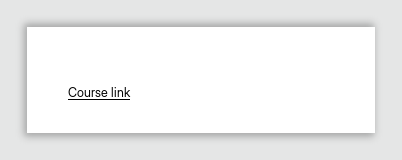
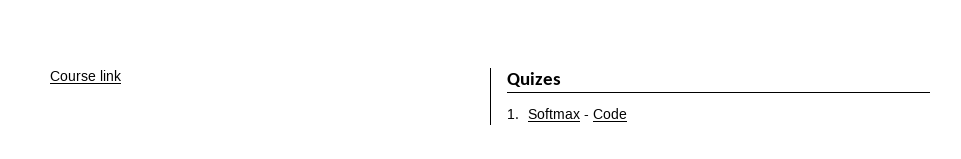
(132, 92) none -> [507,72,561,87] [507,108,628,119] // Quizes // 1. Softmax - Code

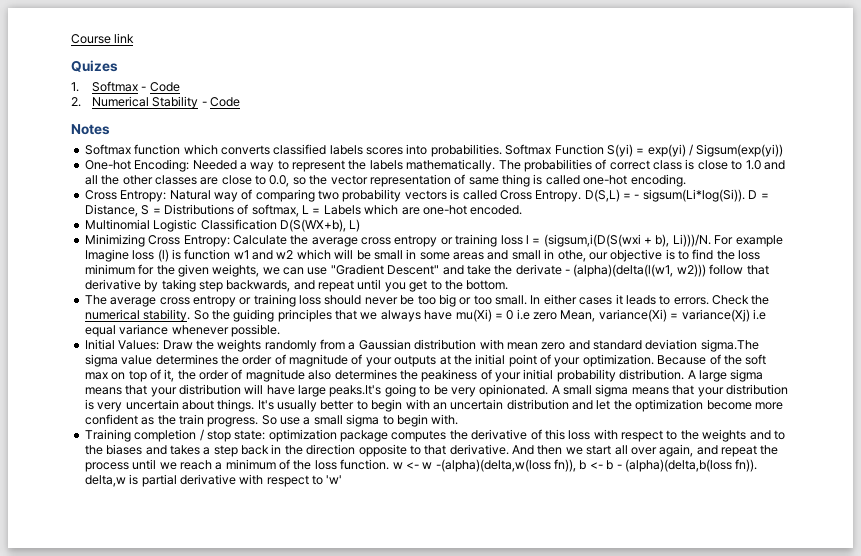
(628, 113) none -> [71,96,240,109] [71,124,110,135] [84,144,784,157] [84,159,785,172] [84,174,686,187] [84,189,769,202] [84,204,523,217] [84,219,361,232] [84,234,783,247] [84,249,761,262] [84,264,769,277] [84,279,509,292] [84,294,770,307] [84,309,766,322] [84,324,280,337] [84,339,759,352] [84,354,767,367] [84,369,764,382] [84,384,788,397] [84,399,783,412] [84,414,459,427] [84,429,785,442] [84,444,779,457] [84,459,758,472] [84,474,343,487] // 2. Numerical Stability - Code // Notes // Softmax function which converts classified labels scores into probabilities. Softmax Function S(yi) = exp(yi) / Sigsum(exp(yi)) // One-hot Encoding: Needed a way to represent the labels mathematically. The probabilities of correct class is close to 1.0 and all the other classes are close to 0.0, so the vector representation of same thing is called one-hot encoding. // Cross Entropy: Natural way of comparing two probability vectors is called Cross Entropy. D(S,L) = - sigsum(Li*log(Si)). D = Distance, S = Distributions of softmax, L = Labels which are one-hot encoded. // Multinomial Logistic Classification D(S(WX+b), L) // Minimizing Cross Entropy: Calculate the average cross entropy or training loss l = (sigsum,i(D(S(wxi + b), Li)))/N. For example Imagine loss (l) is function w1 and w2 which will be small in some areas and small in othe, our objective is to find the loss minimum for the given weights, we can use "Gradient Descent" and take the derivate - (alpha)(delta(l(w1, w2))) follow that derivative by taking step backwards, and repeat until you get to the bottom. // The average cross entropy or training loss should never be too big or too small. In either cases it leads to errors. Check the numerical stability. So the guiding principles that we always have mu(Xi) = 0 i.e zero Mean, variance(Xi) = variance(Xj) i.e equal variance whenever possible. // Initial Values: Draw the weights randomly from a Gaussian distribution with mean zero and standard deviation sigma.The sigma value determines the order of magnitude of your outputs at the initial point of your optimization. Because of the soft max on top of it, the order of magnitude also determines the peakiness of your initial probability distribution. A large sigma means that your distribution will have large peaks.It's going to be very opinionated. A small sigma means that your distribution is very uncertain about things. It's usually better to begin with an uncertain distribution and let the optimization become more confident as the train progress. So use a small sigma to begin with. // Training completion / stop state: optimization package computes the derivative of this loss with respect to the weights and to the biases and takes a step back in the direction opposite to that derivative. And then we start all over again, and repeat the process until we reach a minimum of the loss function. w <- w -(alpha)(delta,w(loss fn)), b <- b - (alpha)(delta,b(loss fn)). delta,w is partial derivative with respect to 'w'

